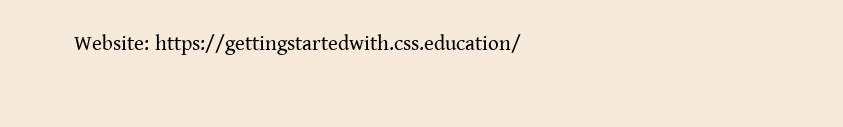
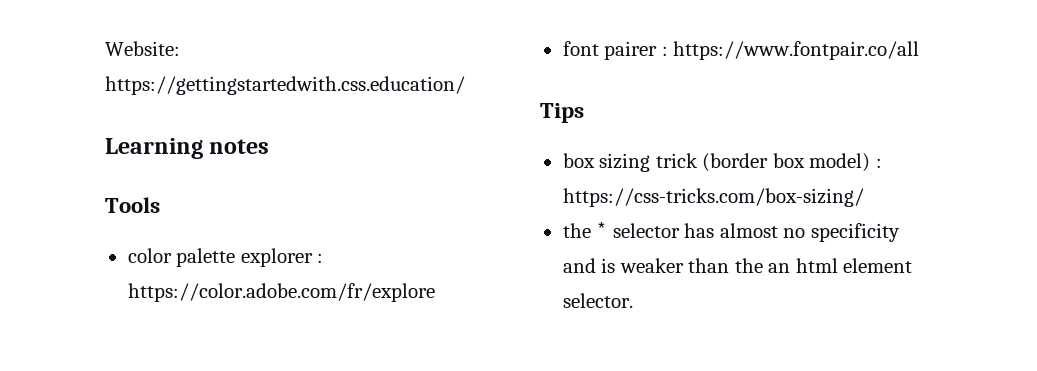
(521, 44) none -> [105,138,270,159] [105,197,160,213] [127,248,324,267] [127,283,435,302] [562,41,920,60] [540,103,584,123] [562,153,882,172] [562,188,864,207] [562,222,900,242] [562,258,913,273] [562,293,633,308] // Learning notes // Tools // color palette explorer : https://color.adobe.com/fr/explore // font pairer : https://www.fontpair.co/all // Tips // box sizing trick (border box model) : https://css-tricks.com/box-sizing/ // the * selector has almost no specificity and is weaker than the an html element selector.

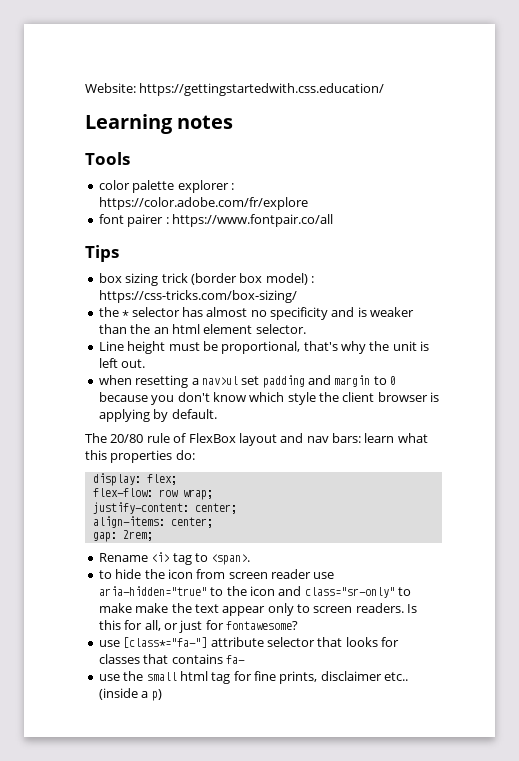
(633, 300) none -> [98,341,430,354] [98,358,146,368] [98,375,397,388] [98,392,440,405] [98,409,217,422] [85,433,428,446] [85,450,195,463] [92,473,177,486] [92,488,213,500] [92,502,237,514] [92,516,213,528] [92,530,153,542] [98,552,251,565] [98,569,335,579] [98,586,411,598] [98,603,418,616] [98,620,298,633] [98,637,399,648] [98,654,245,664] [98,671,409,684] [98,688,162,701] // Line height must be proportional, that's why the unit is left out. // when resetting a nav>ul set padding and margin to 0 because you don't know which style the client browser is applying by default. // The 20/80 rule of FlexBox layout and nav bars: learn what this properties do: // display: flex; // flex-flow: row wrap; // justify-content: center; // align-items: center; // gap: 2rem; // Rename <i> tag to <span>. // to hide the icon from screen reader use aria-hidden="true" to the icon and class="sr-only" to make make the text appear only to screen readers. Is this for all, or just for fontawesome? // use [class*="fa-"] attribute selector that looks for classes that contains fa- // use the small html tag for fine prints, disclaimer etc.. (inside a p)

